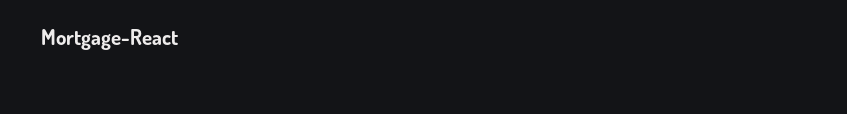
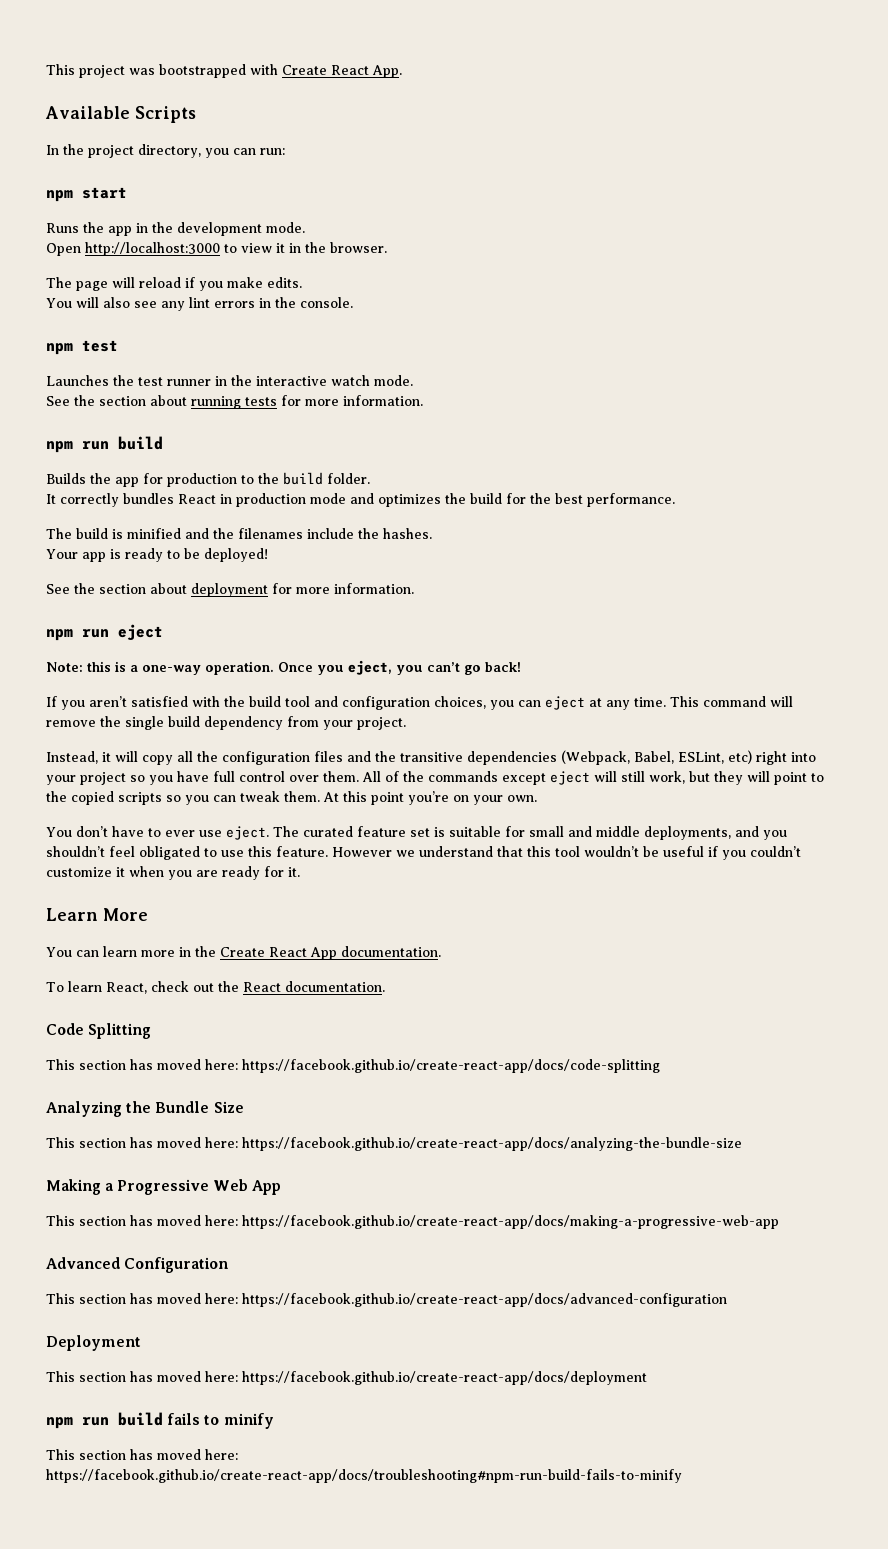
[41,29,178,50] Mortgage-React -> [46,64,402,78] [45,106,196,123] [46,144,285,158] [46,187,127,202] [46,222,305,236] [46,242,387,256] [46,277,302,291] [46,297,353,311] [46,340,118,355] [46,375,413,386] [46,395,423,409] [46,436,163,453] [46,472,370,487] [46,493,675,507] [46,528,432,539] [46,548,268,562] [46,583,414,597] [46,624,163,641] [46,660,521,675] [46,696,793,710] [46,716,406,730] [46,750,816,765] [46,771,824,785] [46,791,537,805] [46,826,787,840] [46,846,801,860] [46,866,300,880] [46,908,148,921] [46,946,441,960] [46,981,385,994] [46,1023,152,1039] [46,1059,660,1073] [46,1101,244,1117] [46,1137,742,1151] [46,1179,281,1195] [46,1215,779,1229] [46,1257,229,1273] [46,1293,727,1307] [46,1335,141,1351] [46,1371,647,1385] [46,1412,274,1429] [46,1449,238,1460] [46,1469,682,1483] This project was bootstrapped with Create React App. // Available Scripts // In the project directory, you can run: // npm start // Runs the app in the development mode. // Open http://localhost:3000 to view it in the browser. // The page will reload if you make edits. // You will also see any lint errors in the console. // npm test // Launches the test runner in the interactive watch mode. // See the section about running tests for more information. // npm run build // Builds the app for production to the build folder. // It correctly bundles React in production mode and optimizes the build for the best performance. // The build is minified and the filenames include the hashes. // Your app is ready to be deployed! // See the section about deployment for more information. // npm run eject // Note: this is a one-way operation. Once you eject, you can’t go back! // If you aren’t satisfied with the build tool and configuration choices, you can eject at any time. This command will remove the single build dependency from your project. // Instead, it will copy all the configuration files and the transitive dependencies (Webpack, Babel, ESLint, etc) right into your project so you have full control over them. All of the commands except eject will still work, but they will point to the copied scripts so you can tweak them. At this point you’re on your own. // You don’t have to ever use eject. The curated feature set is suitable for small and middle deployments, and you shouldn’t feel obligated to use this feature. However we understand that this tool wouldn’t be useful if you couldn’t customize it when you are ready for it. // Learn More // You can learn more in the Create React App documentation. // To learn React, check out the React documentation. // Code Splitting // This section has moved here: https://facebook.github.io/create-react-app/docs/code-splitting // Analyzing the Bundle Size // This section has moved here: https://facebook.github.io/create-react-app/docs/analyzing-the-bundle-size // Making a Progressive Web App // This section has moved here: https://facebook.github.io/create-react-app/docs/making-a-progressive-web-app // Advanced Configuration // This section has moved here: https://facebook.github.io/create-react-app/docs/advanced-configuration // Deployment // This section has moved here: https://facebook.github.io/create-react-app/docs/deployment // npm run build fails to minify // This section has moved here: https://facebook.github.io/create-react-app/docs/troubleshooting#npm-run-build-fails-to-minify

